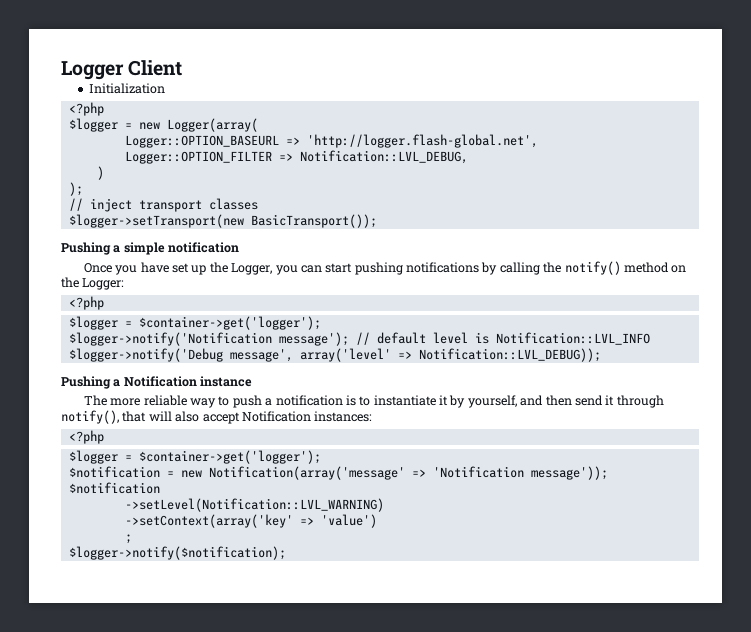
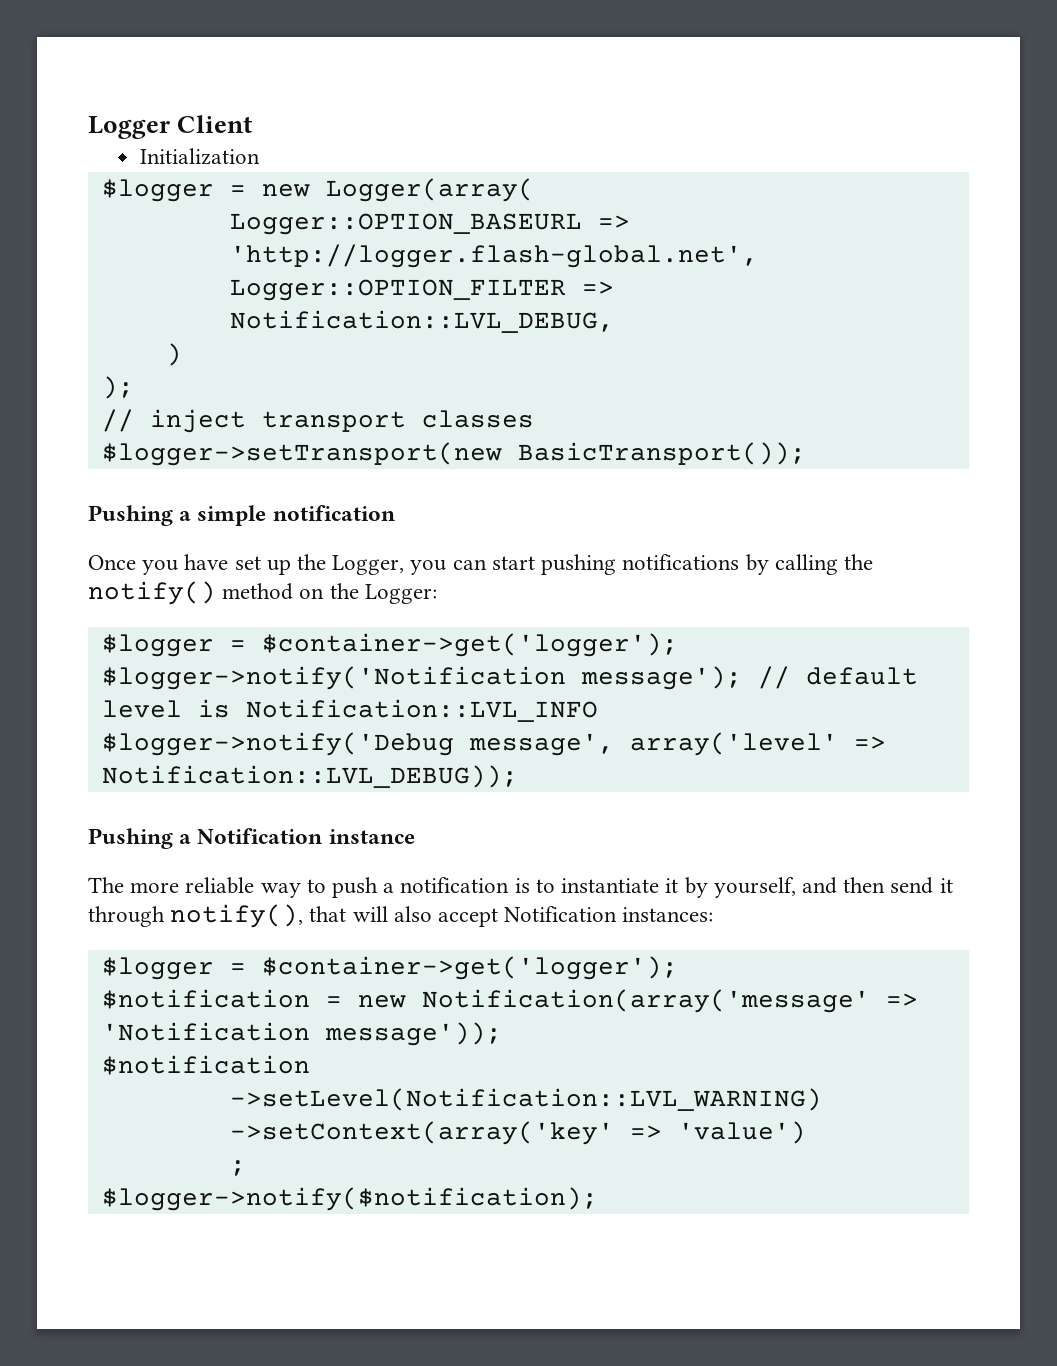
[68,102,104,116] // <?php -> (261, 156) none
[68,296,104,310] // <?php -> (437, 594) none
[68,430,104,444] // <?php -> (714, 914) none

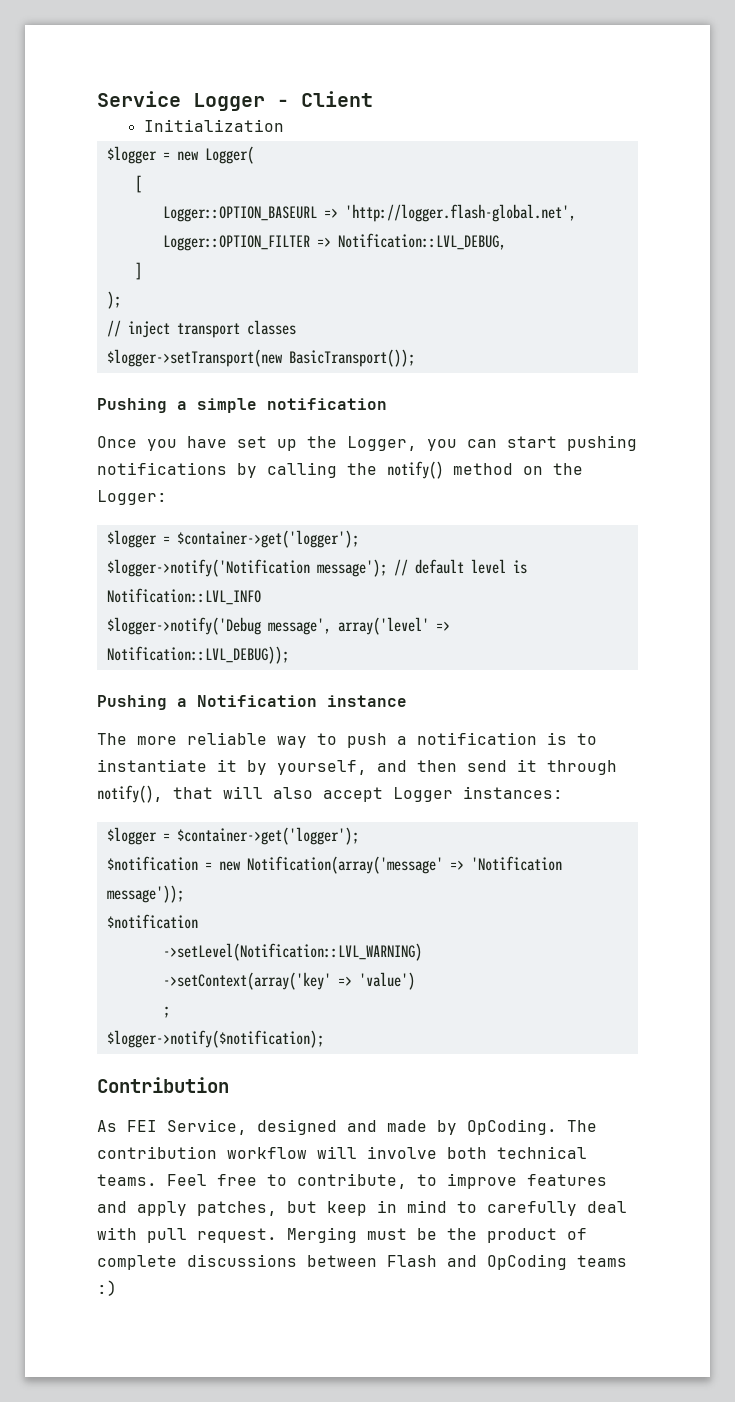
[88,116,171,139] Logger -> [97,91,289,111] Service Logger -
[325,178,534,202] Logger(array( -> [204,146,254,164] [134,175,142,193] Logger( // [
[165,343,182,366] ) -> [134,262,142,280] ]
[504,906,618,922] Notification -> [393,787,453,802] Logger
(598, 1199) none -> [97,1077,229,1093] [97,1119,597,1135] [97,1146,587,1159] [97,1173,607,1189] [97,1200,627,1216] [97,1227,587,1243] [97,1254,627,1270] [97,1280,117,1296] // Contribution // As FEI Service, designed and made by OpCoding. The contribution workflow will involve both technical teams. Feel free to contribute, to improve features and apply patches, but keep in mind to carefully deal with pull request. Merging must be the product of complete discussions between Flash and OpCoding teams :)

